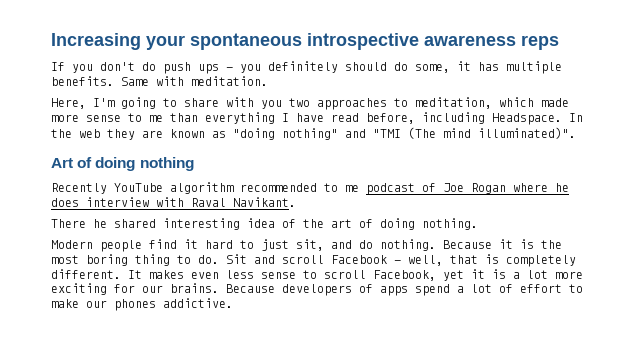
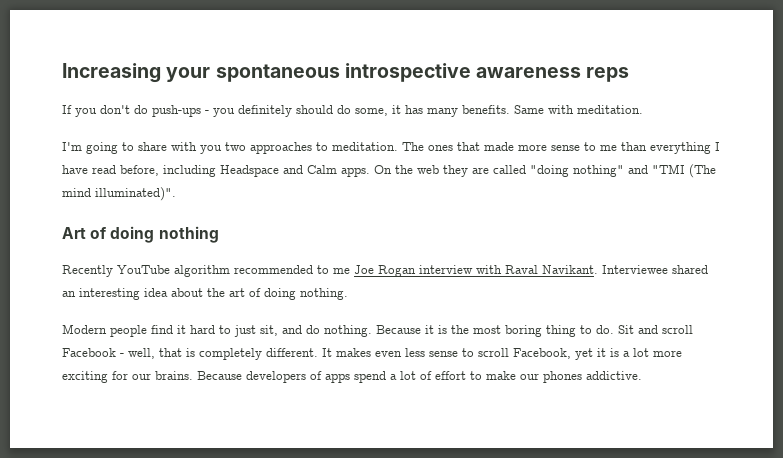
[163,62,219,74] push ups -> [152,105,201,117] push-ups
[506,61,562,74] multiple -> [427,108,458,117] many
[51,98,86,109] Here, -> (643, 109) none
[415,97,534,109] meditation, which -> [332,142,480,151] meditation. The ones that
[492,113,583,125] Headspace. In -> [220,165,392,177] Headspace and Calm apps. On
[170,129,226,138] known as -> [493,165,526,174] called
[366,183,569,195] [51,198,79,207] podcast of Joe Rogan where he does -> [354,265,416,277] Joe Rogan
[51,219,156,228] // There he shared -> [602,265,708,274] [62,291,76,297] Interviewee shared an
[282,219,296,228] of -> [171,288,203,297] about

